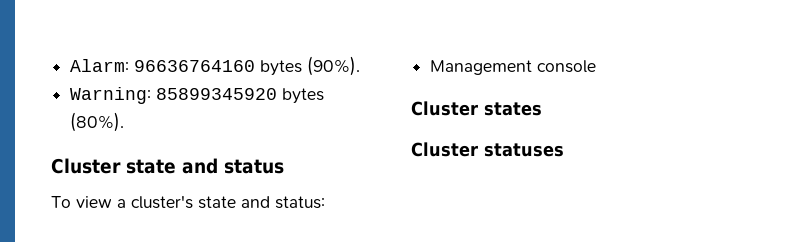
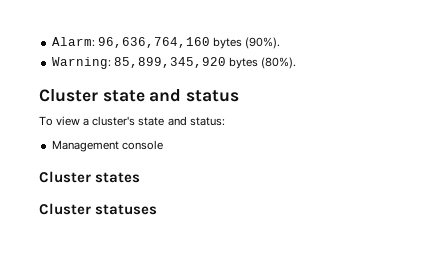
[134,60,256,72] 96636764160 -> [97,37,210,48] 96,636,764,160
[156,88,278,100] 85899345920 -> [113,57,226,68] 85,899,345,920

